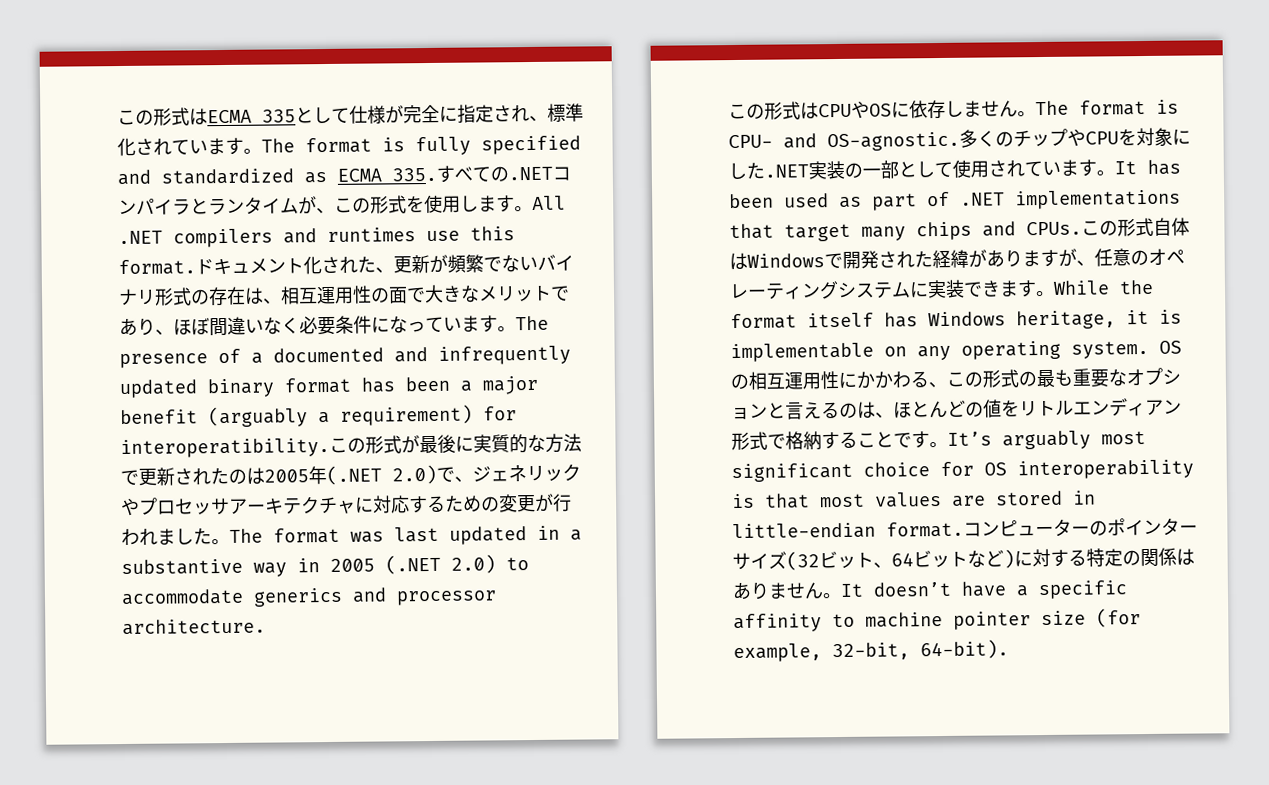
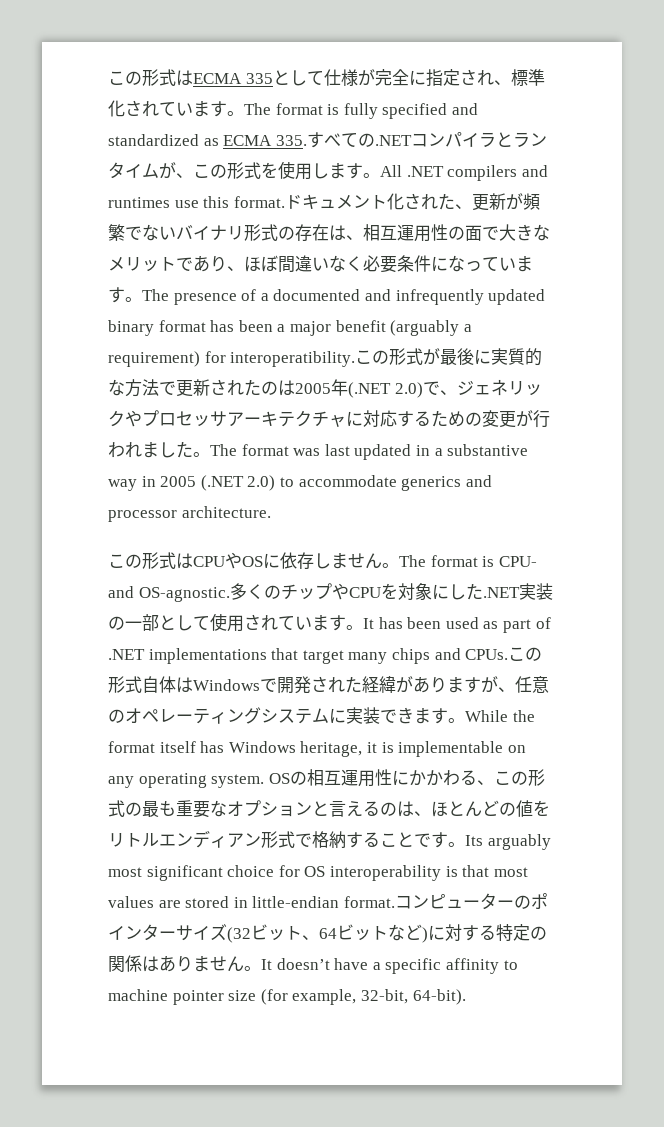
[947,431,992,446] It’s -> [465,835,483,846] Its

